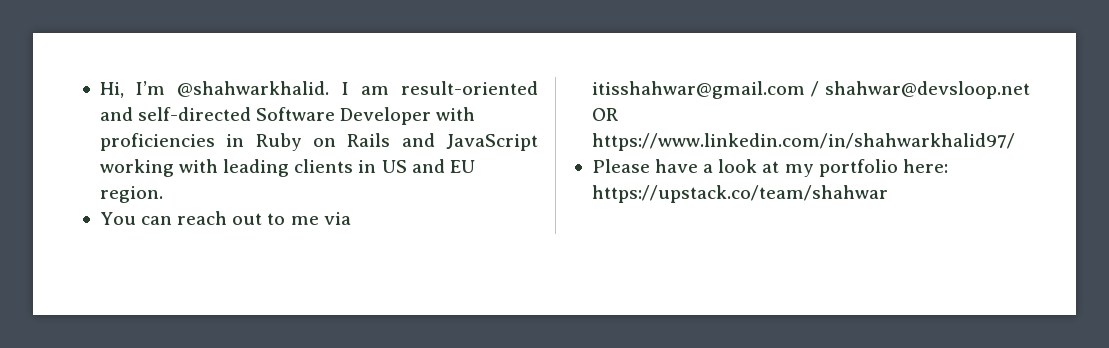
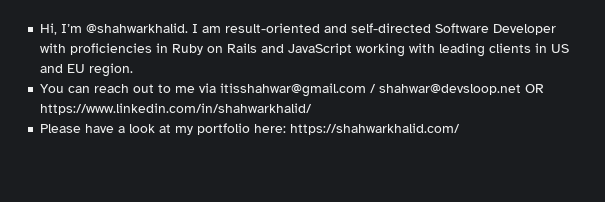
[591,133,1015,151] https://www.linkedin.com/in/shahwarkhalid97/ -> [40,103,313,115] https://www.linkedin.com/in/shahwarkhalid/
[591,185,888,203] https://upstack.co/team/shahwar -> [290,123,461,135] https://shahwarkhalid.com/

